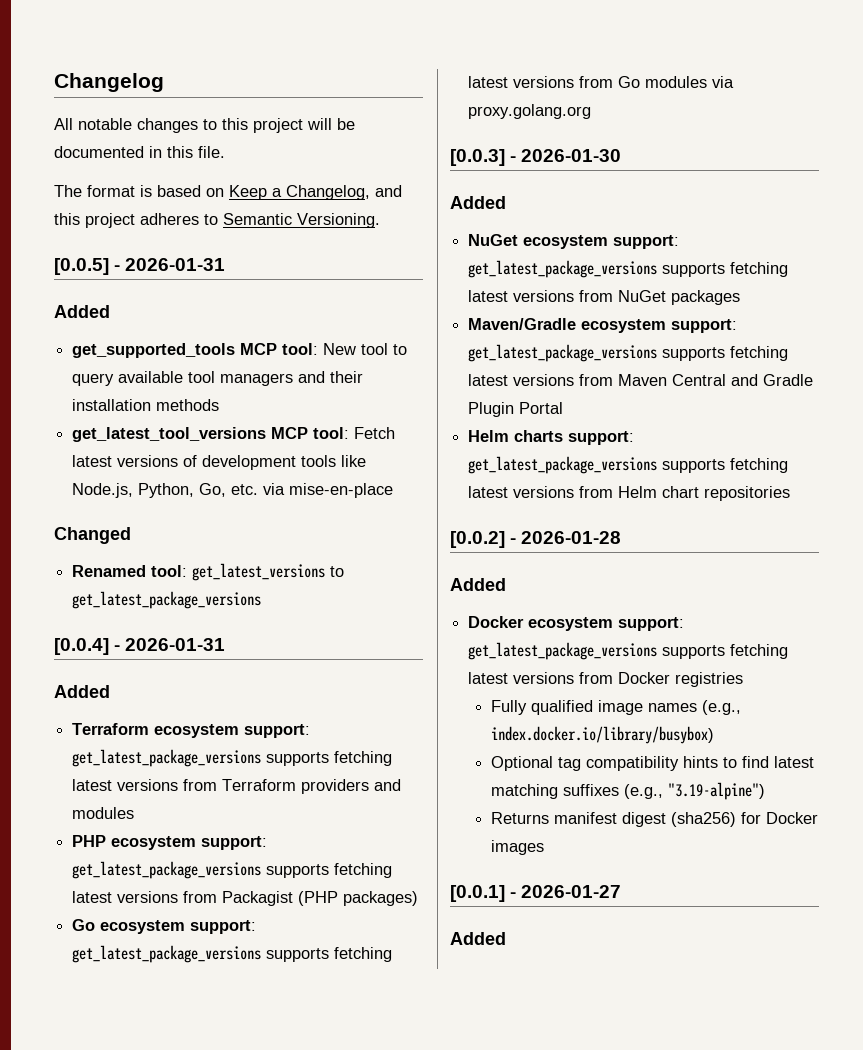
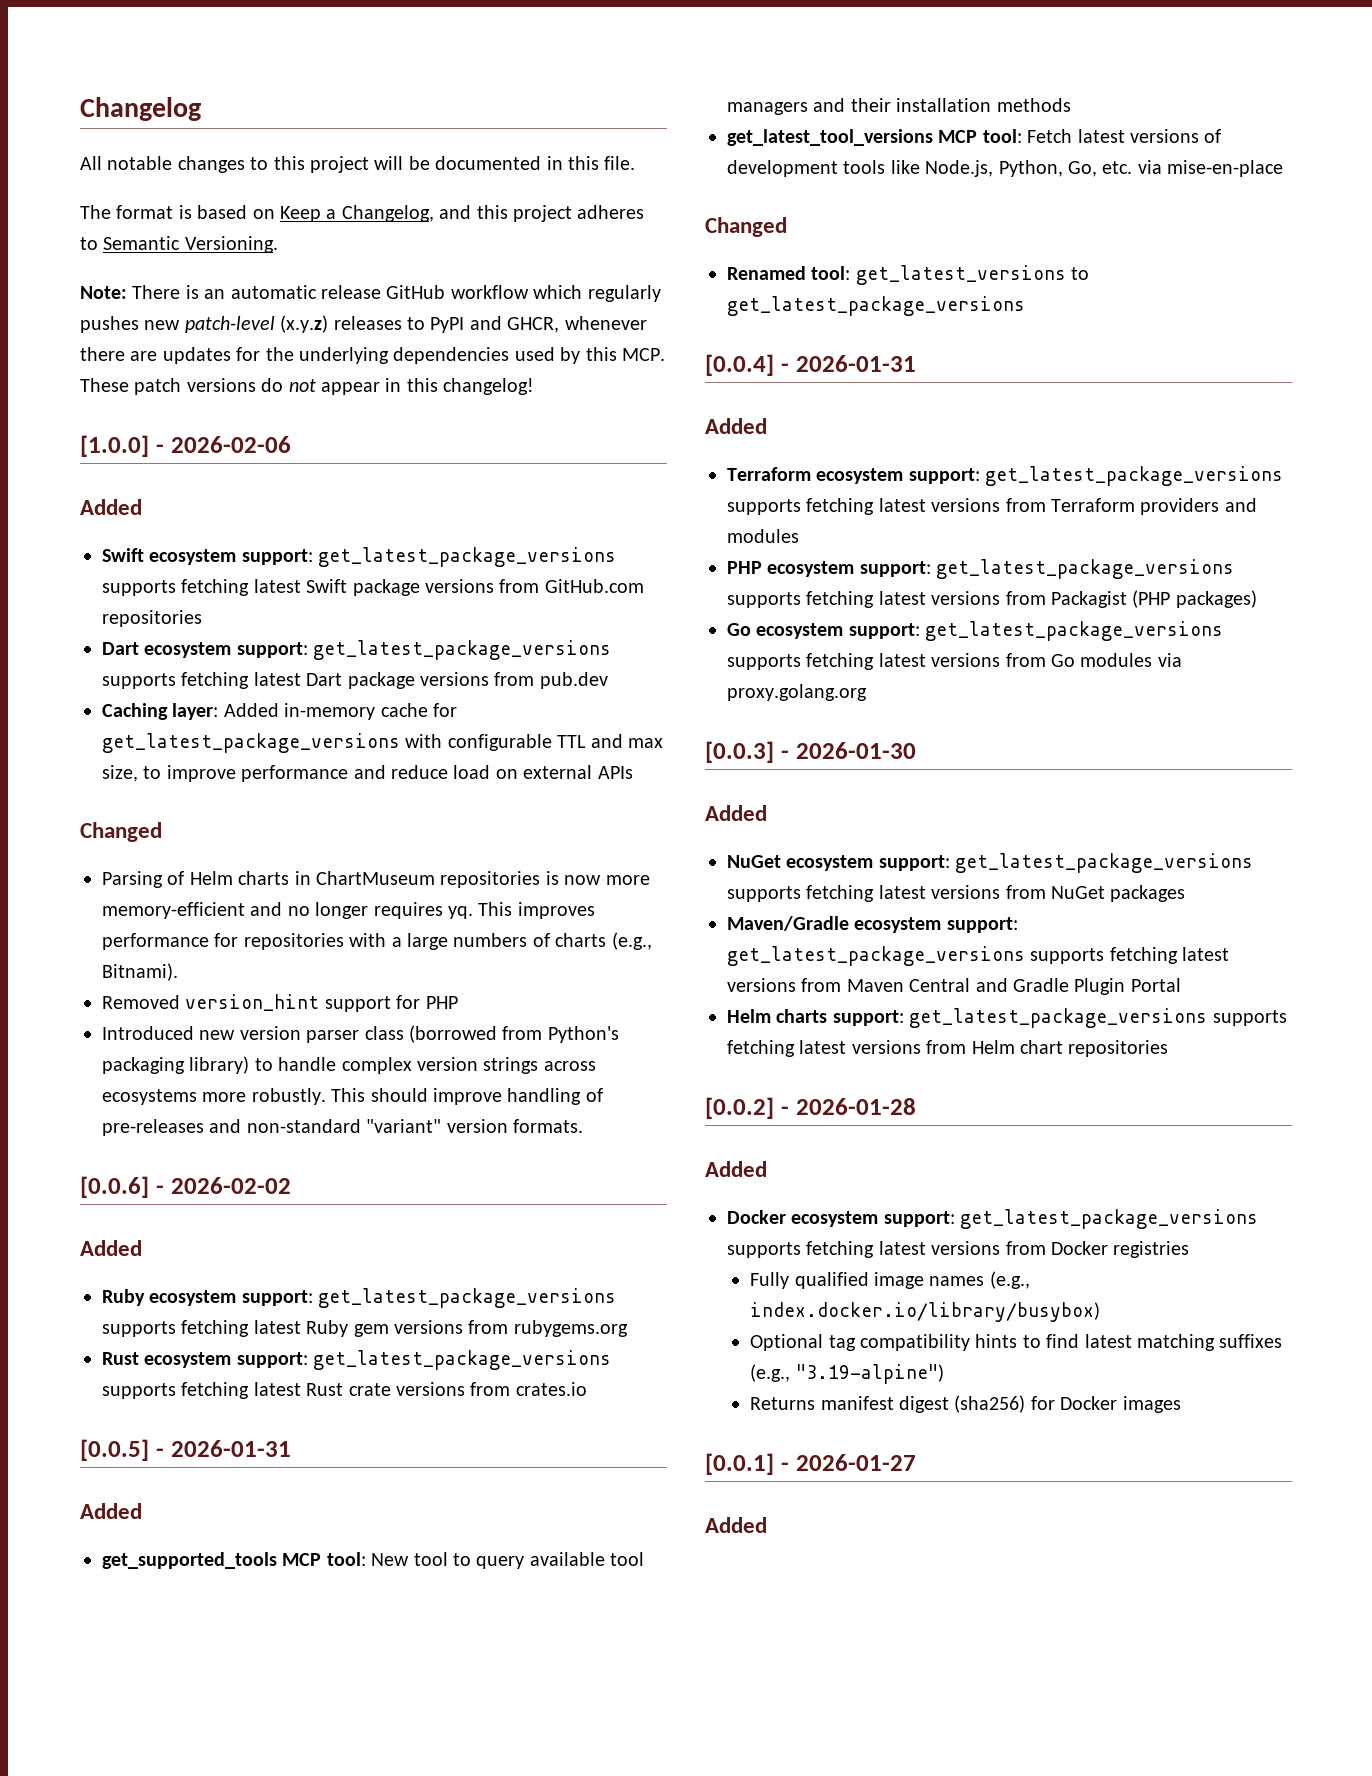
(380, 220) none -> [80,285,661,302] [80,315,647,333] [80,347,665,364] [80,378,535,395] [80,435,291,457] [80,499,142,515] [102,547,617,567] [102,579,644,596] [102,610,202,627] [102,640,612,660] [102,672,608,689] [102,703,457,720] [102,733,663,753] [102,765,633,782] [80,822,162,842] [102,871,650,888] [102,902,595,919] [102,932,652,950] [102,963,178,981] [102,994,458,1012] [102,1025,619,1043] [102,1056,596,1074] [102,1088,603,1105] [102,1119,583,1136] [80,1176,291,1198] [80,1240,142,1256] [102,1288,617,1308] [102,1320,628,1337] [102,1350,612,1370] [102,1382,587,1399] // Note: There is an automatic release GitHub workflow which regularly pushes new patch-level (x.y.z) releases to PyPI and GHCR, whenever there are updates for the underlying dependencies used by this MCP. These patch versions do not appear in this changelog! // [1.0.0] - 2026-02-06 // Added // Swift ecosystem support: get_latest_package_versions supports fetching latest Swift package versions from GitHub.com repositories // Dart ecosystem support: get_latest_package_versions supports fetching latest Dart package versions from pub.dev // Caching layer: Added in-memory cache for get_latest_package_versions with configurable TTL and max size, to improve performance and reduce load on external APIs // Changed // Parsing of Helm charts in ChartMuseum repositories is now more memory-efficient and no longer requires yq. This improves performance for repositories with a large numbers of charts (e.g., Bitnami). // Removed version_hint support for PHP // Introduced new version parser class (borrowed from Python's packaging library) to handle complex version strings across ecosystems more robustly. This should improve handling of pre-releases and non-standard "variant" version formats. // [0.0.6] - 2026-02-02 // Added // Ruby ecosystem support: get_latest_package_versions supports fetching latest Ruby gem versions from rubygems.org // Rust ecosystem support: get_latest_package_versions supports fetching latest Rust crate versions from crates.io

